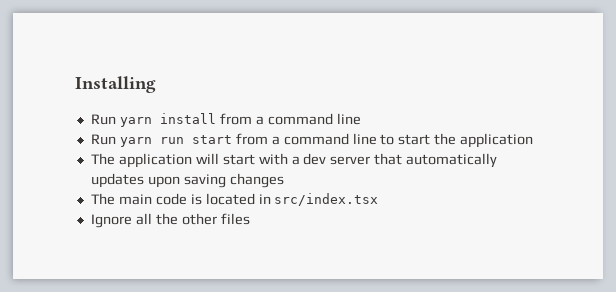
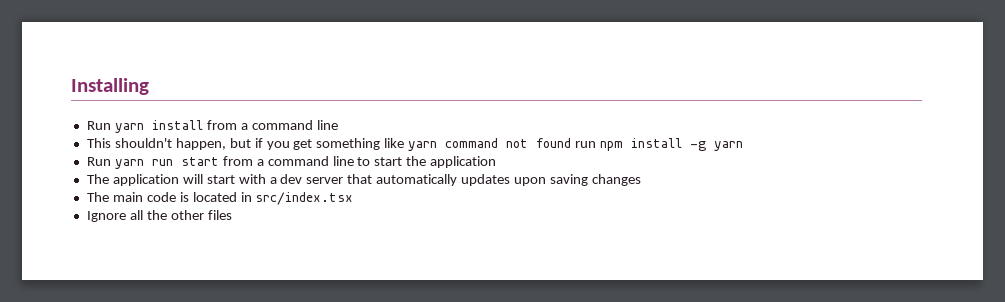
(361, 119) none -> [86,138,744,151] // This shouldn't happen, but if you get something like yarn command not found run npm install -g yarn

